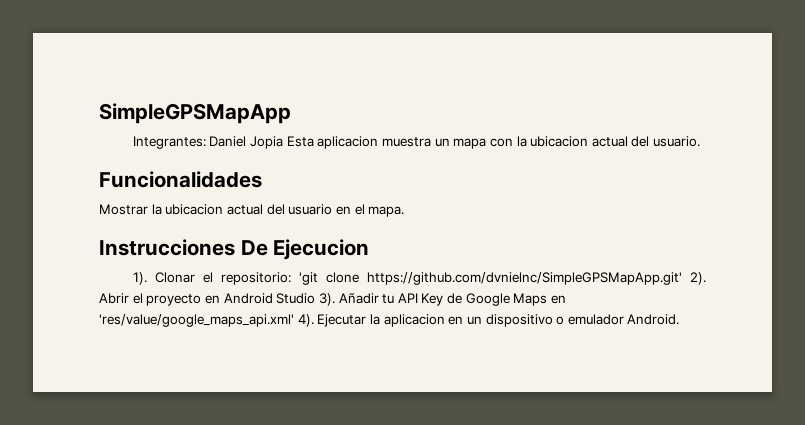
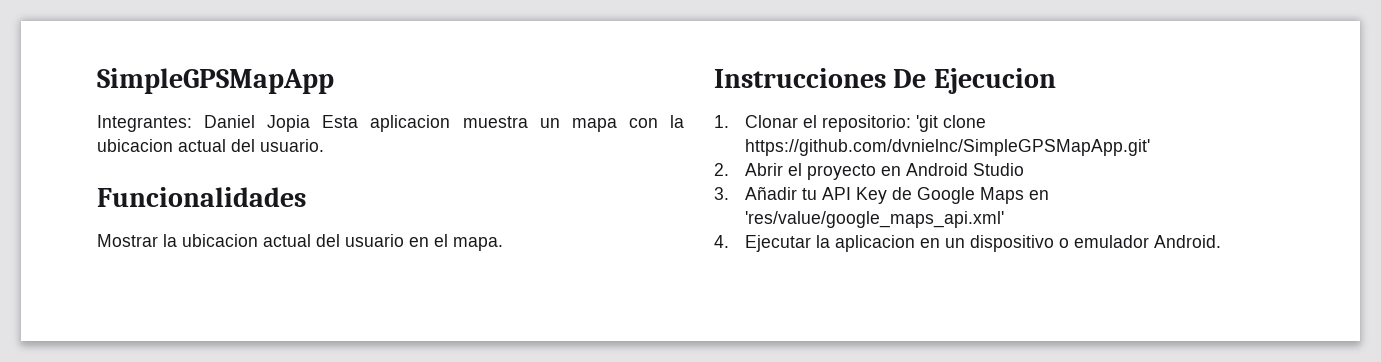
[132,272,147,285] 1). -> [714,115,729,128] 1.
[690,272,706,285] 2). -> [714,163,729,176] // 2.
[318,293,335,306] 3). -> [714,187,729,200] // 3.
[297,314,314,327] 4). -> [714,235,729,248] // 4.

